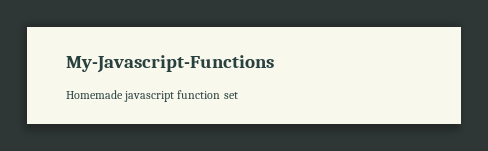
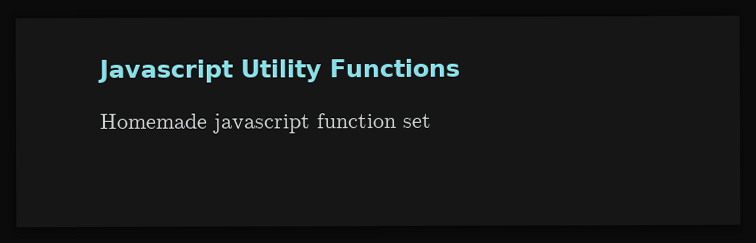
[66,55,274,73] My-Javascript-Functions -> [97,58,460,83] Javascript Utility Functions

